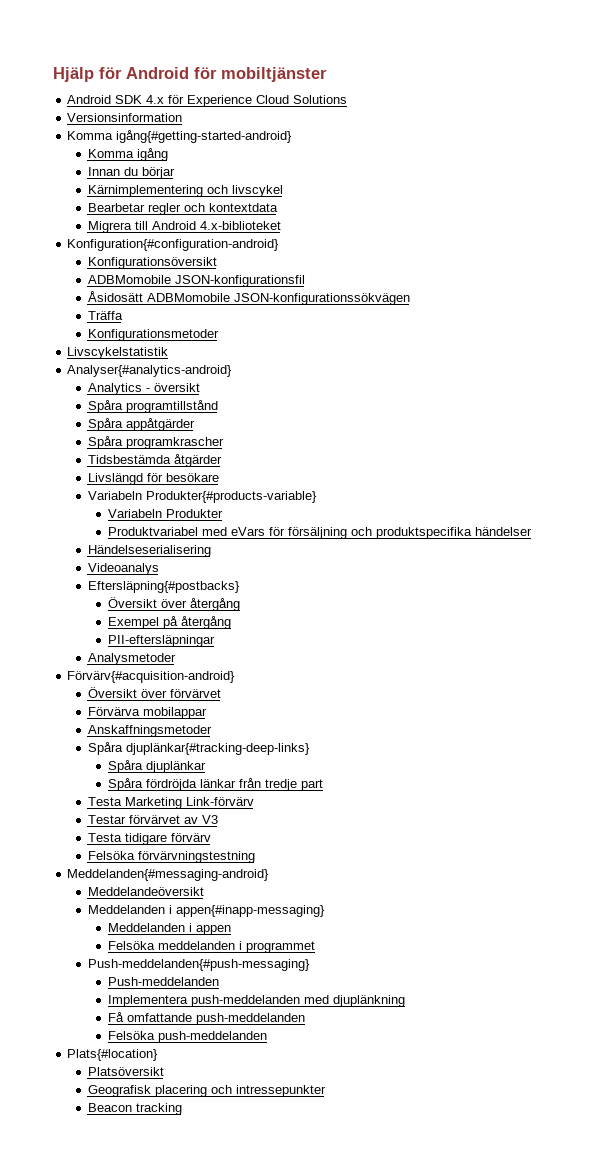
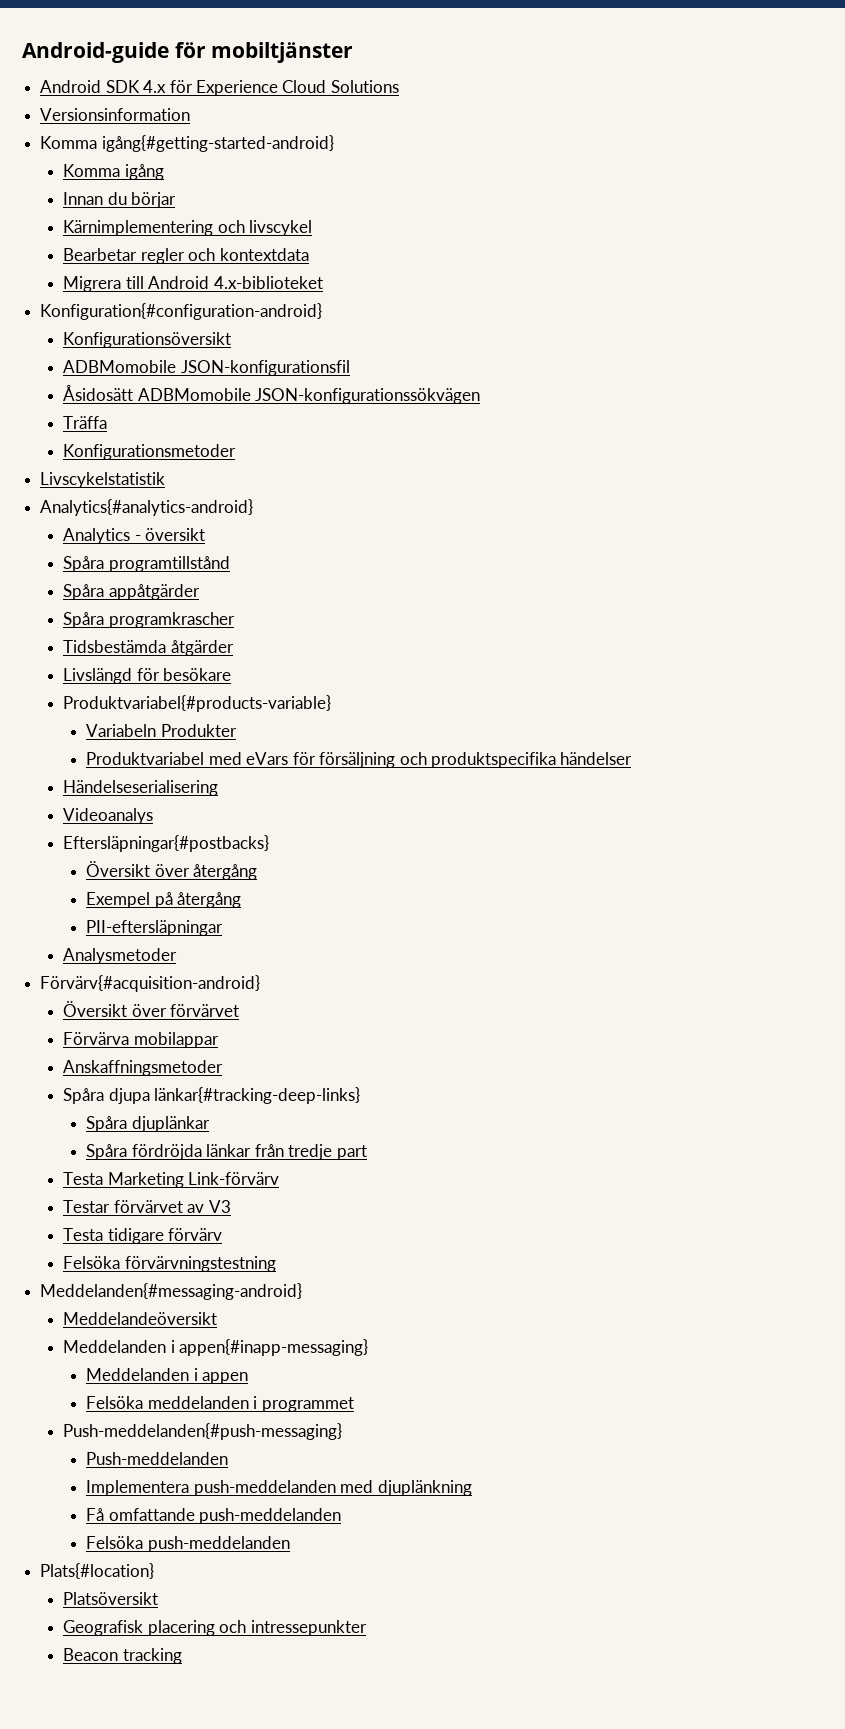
[53,67,189,82] Hjälp för Android -> [22,42,169,63] Android-guide
[67,365,233,377] Analyser{#analytics-android} -> [40,499,254,516] Analytics{#analytics-android}
[87,491,317,503] Variabeln Produkter{#products-variable} -> [63,695,332,712] Produktvariabel{#products-variable}
[87,581,240,593] Eftersläpning{#postbacks} -> [63,835,270,852] Eftersläpningar{#postbacks}
[125,743,310,755] djuplänkar{#tracking-deep-links} -> [108,1087,361,1104] djupa länkar{#tracking-deep-links}

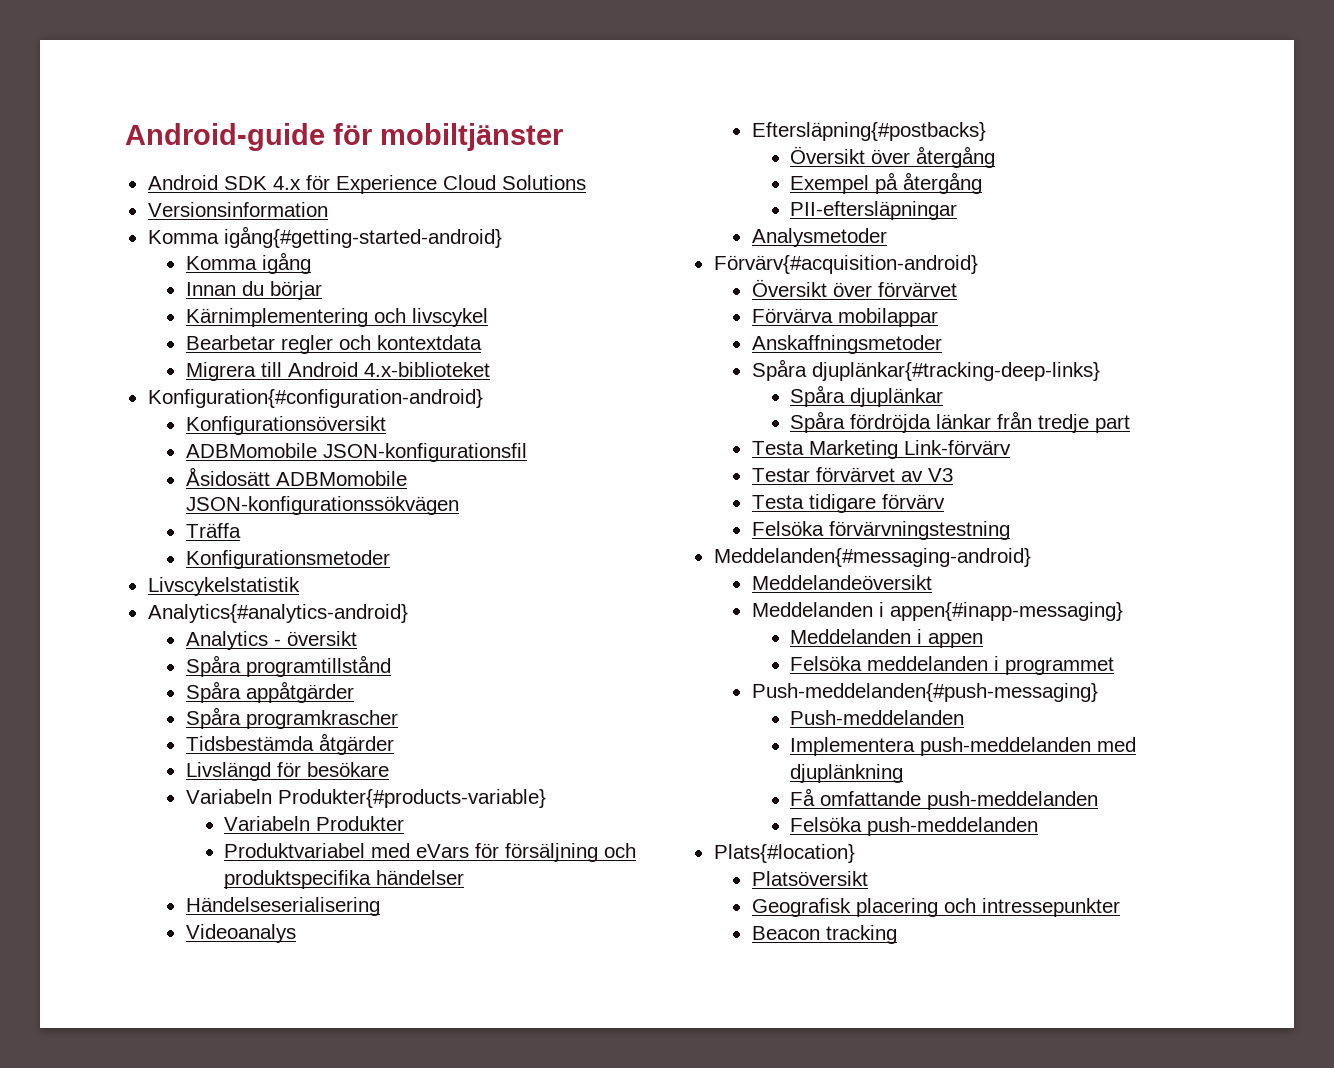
[63,695,332,712] Produktvariabel{#products-variable} -> [185,789,546,808] Variabeln Produkter{#products-variable}
[63,835,270,852] Eftersläpningar{#postbacks} -> [751,122,986,141] Eftersläpning{#postbacks}
[108,1087,361,1104] djupa länkar{#tracking-deep-links} -> [811,362,1100,381] djuplänkar{#tracking-deep-links}

